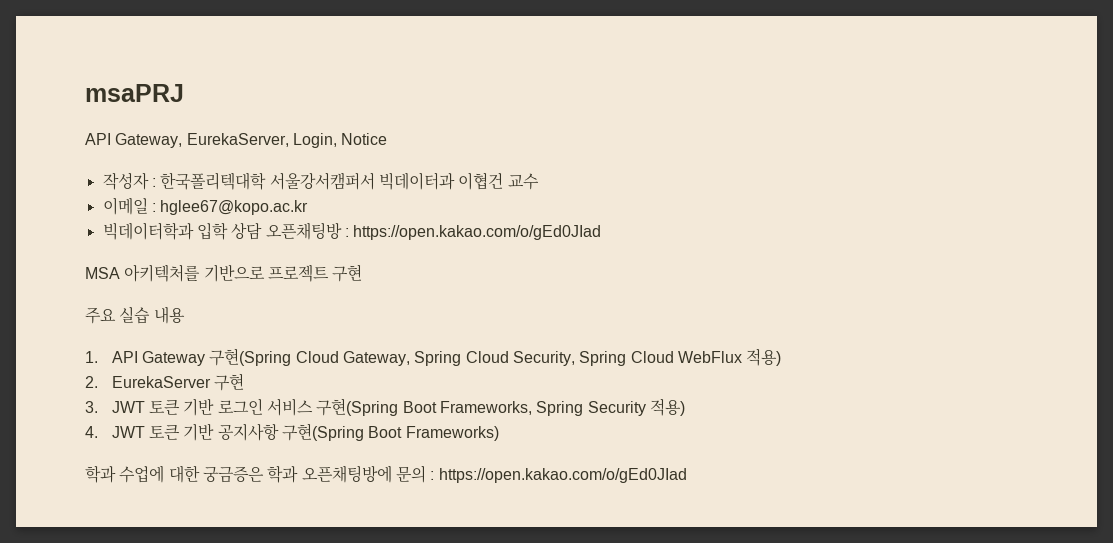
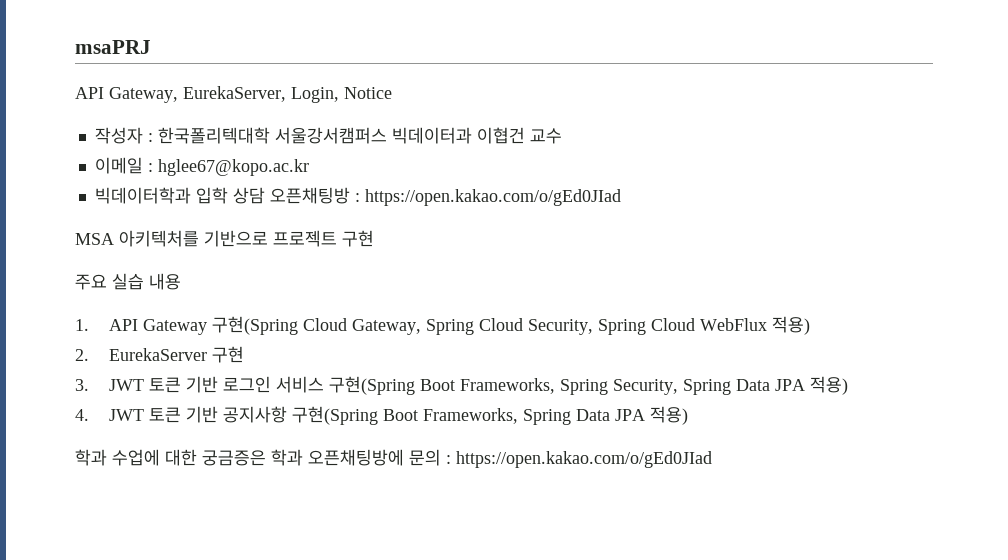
[269,172,375,190] 서울강서캠퍼서 -> [274,127,387,144] 서울강서캠퍼스
[587,401,646,416] Security -> [612,379,805,395] Security, Spring Data JPA
[405,426,499,441] Frameworks) -> [422,406,688,425] Frameworks, Spring Data JPA 적용)

